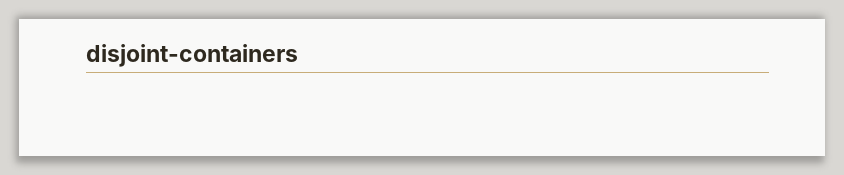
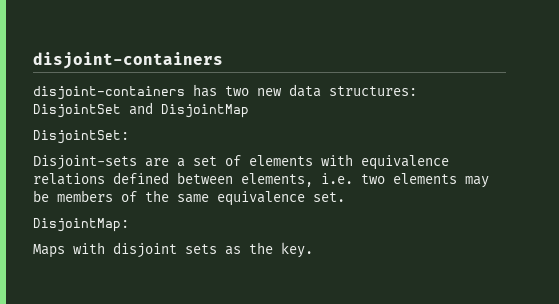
[86,44,298,67] disjoint-containers -> [33,52,223,69] [33,84,417,100] [33,102,249,118] [33,130,129,144] [33,154,449,170] [33,172,489,188] [33,190,345,206] [33,218,129,232] [33,242,313,258] disjoint-containers // disjoint-containers has two new data structures: DisjointSet and DisjointMap // DisjointSet: // Disjoint-sets are a set of elements with equivalence relations defined between elements, i.e. two elements may be members of the same equivalence set. // DisjointMap: // Maps with disjoint sets as the key.

